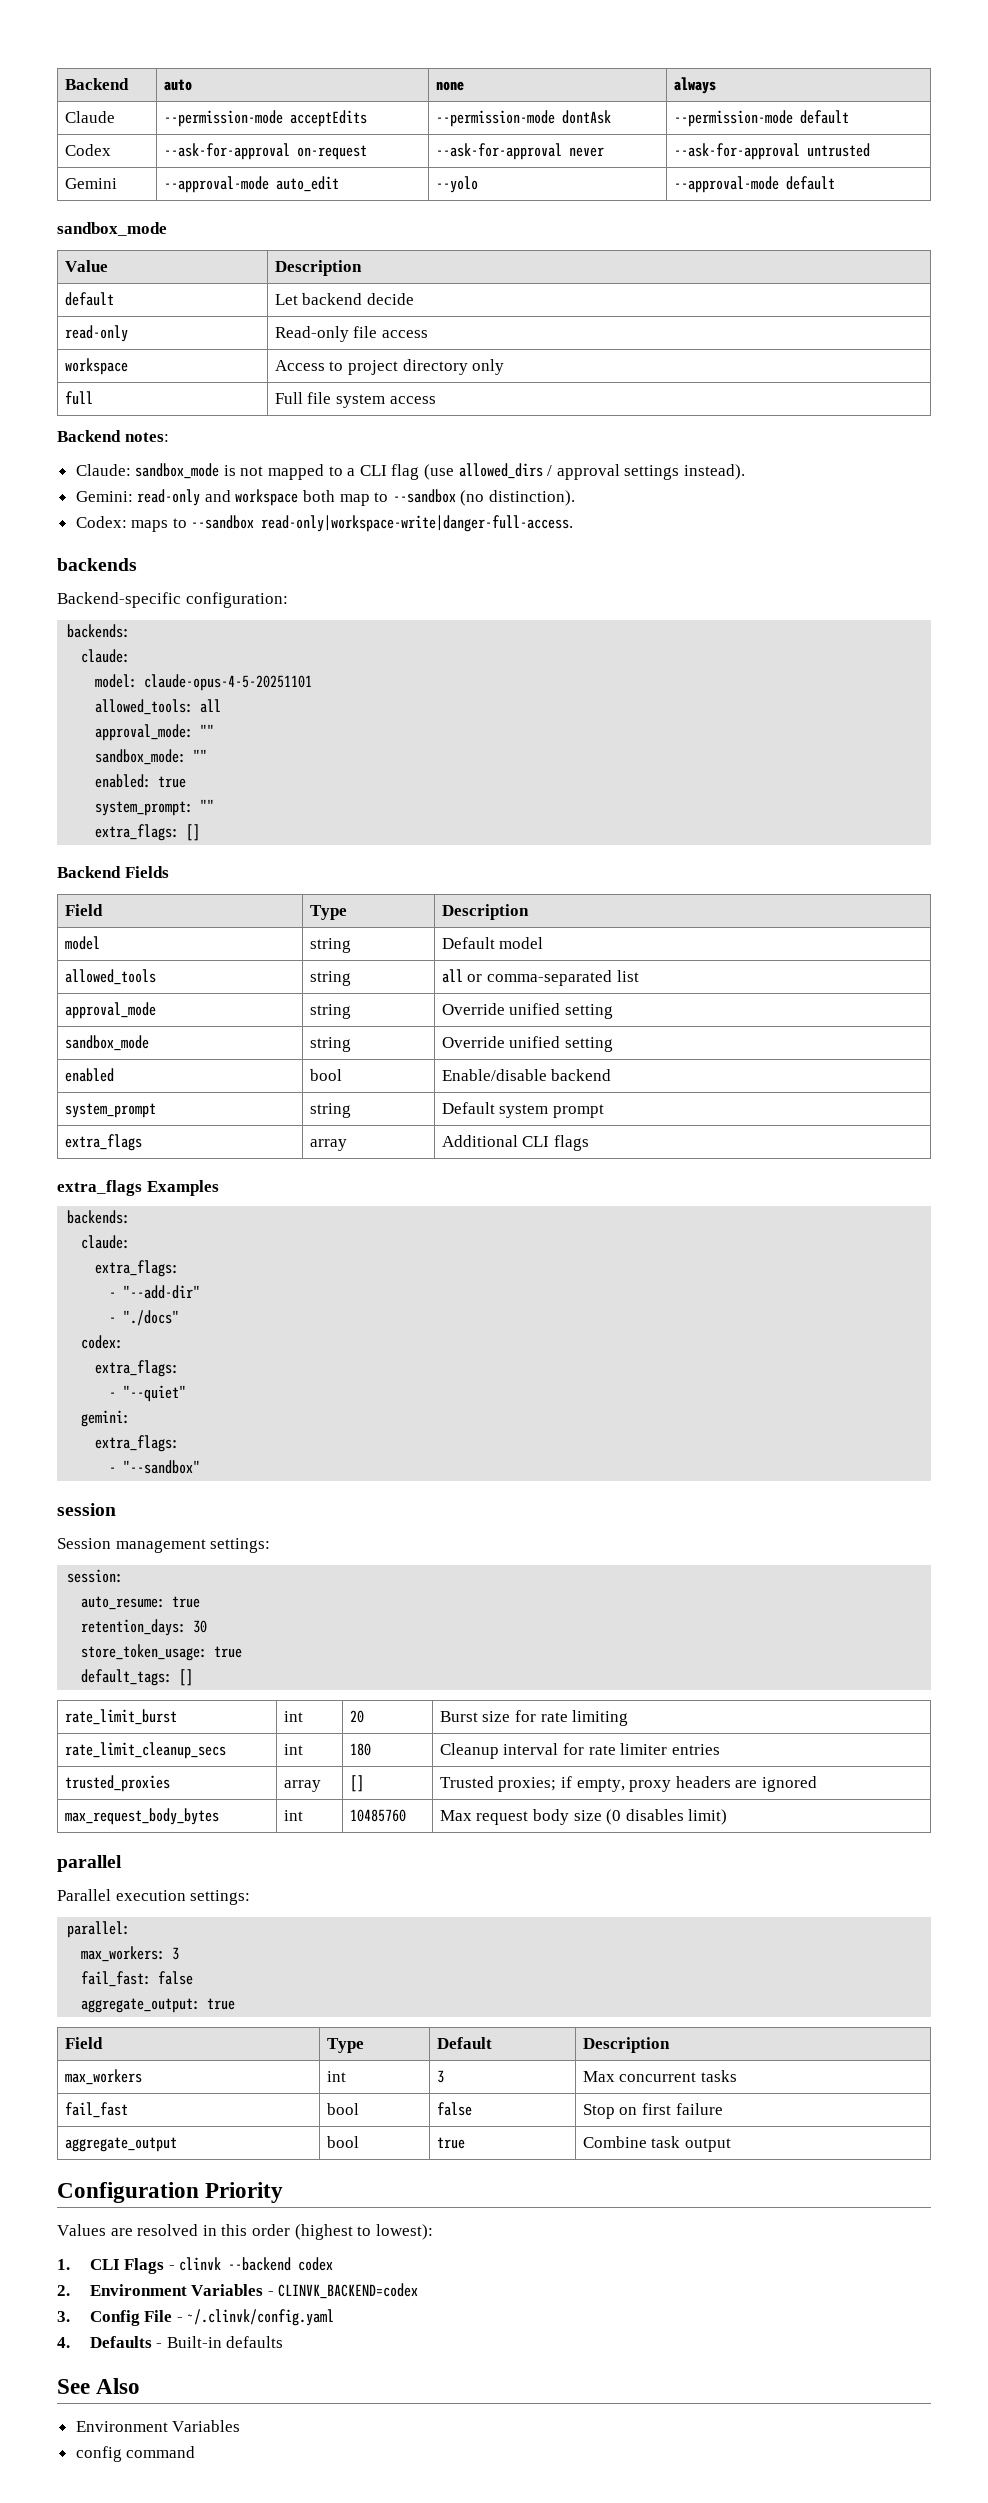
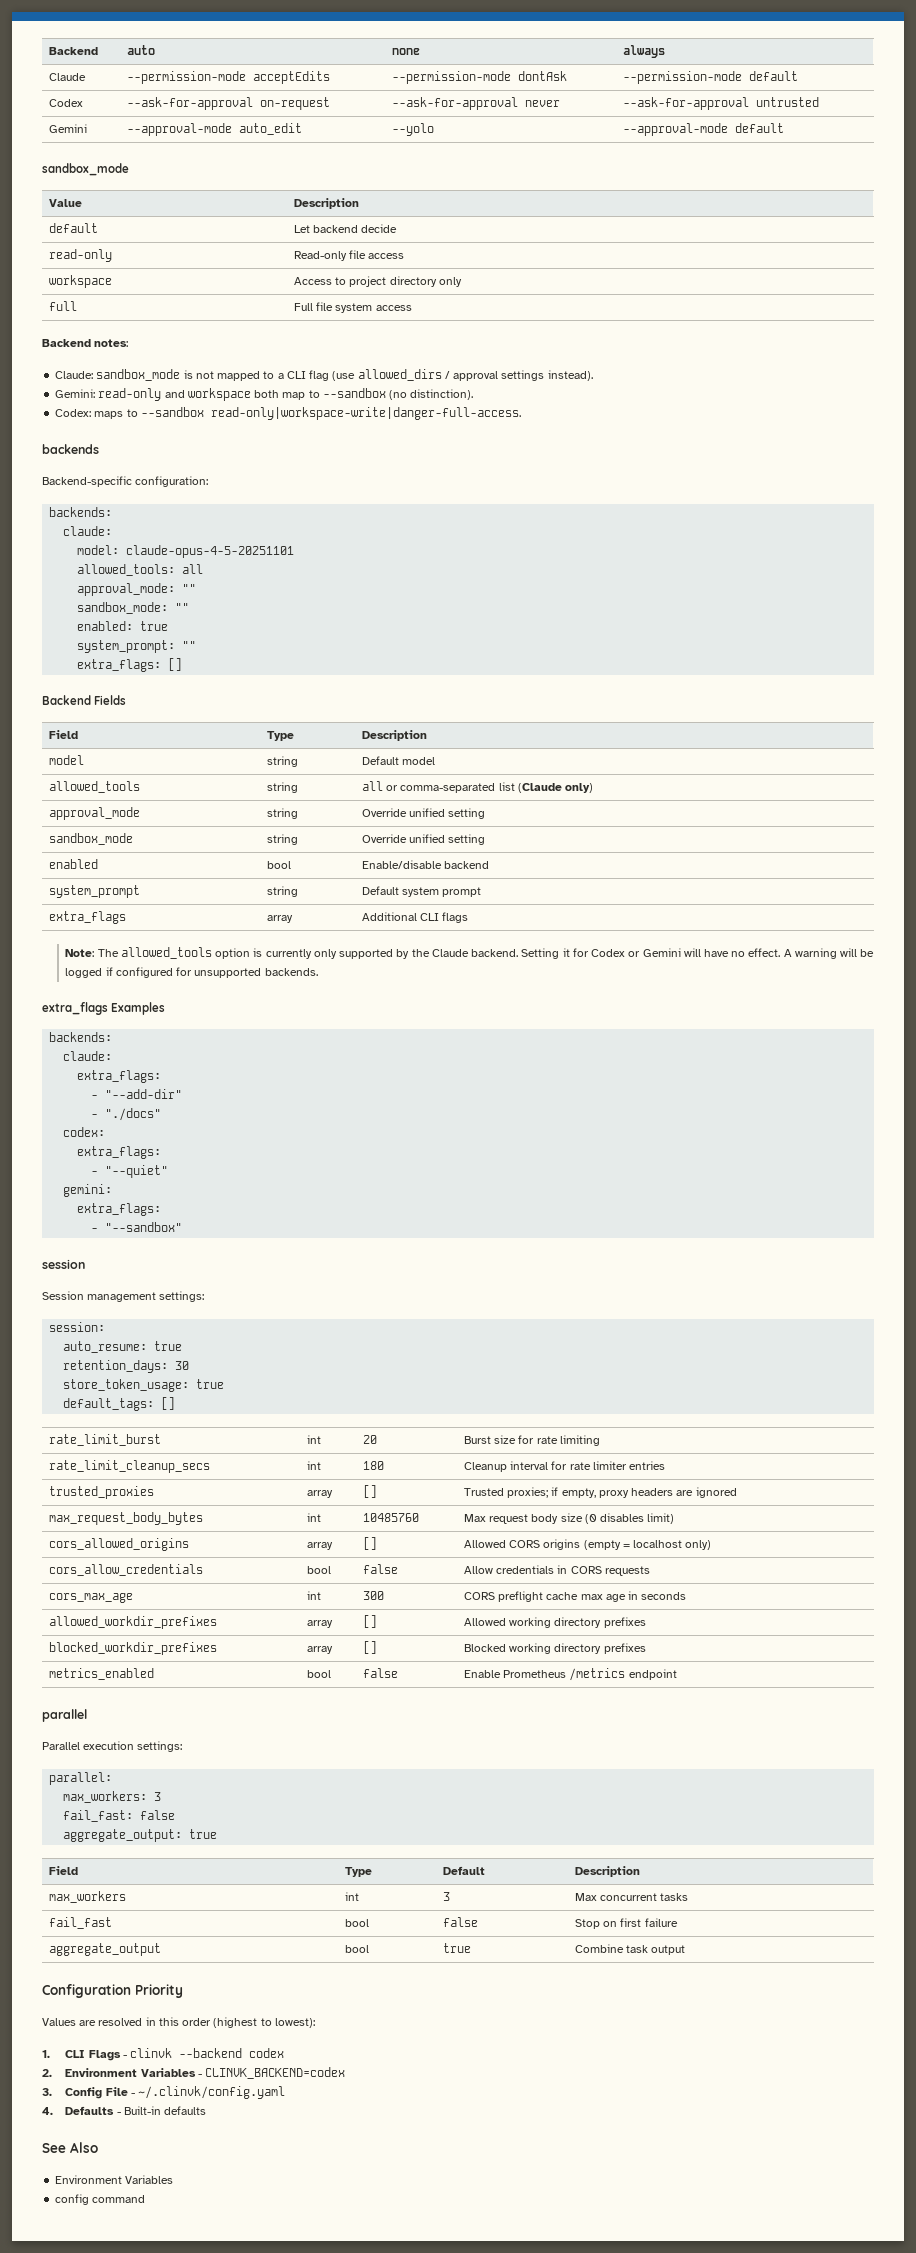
(639, 976) none -> [517,783,594,793] (Claude only)
(590, 1143) none -> [65,947,875,959] [65,967,318,978] // Note: The allowed_tools option is currently only supported by the Claude backend. Setting it for Codex or Gemini will have no effect. A warning will be logged if configured for unsupported backends.
(728, 1817) none -> [48,1538,189,1551] [306,1542,333,1550] [362,1537,377,1550] [463,1539,712,1550] [48,1564,203,1576] [306,1566,331,1574] [362,1564,398,1574] [463,1565,650,1576] [48,1593,133,1603] [306,1591,321,1600] [362,1591,384,1600] [463,1591,687,1602] [48,1616,217,1629] [306,1620,333,1628] [362,1615,377,1628] [463,1617,646,1628] [48,1642,217,1655] [306,1646,333,1654] [362,1641,377,1654] [463,1643,646,1654] [48,1668,154,1680] [306,1670,331,1678] [362,1668,398,1678] [463,1668,677,1681] // cors_allowed_origins | array | [] | Allowed CORS origins (empty = localhost only) // cors_allow_credentials | bool | false | Allow credentials in CORS requests // cors_max_age | int | 300 | CORS preflight cache max age in seconds // allowed_workdir_prefixes | array | [] | Allowed working directory prefixes // blocked_workdir_prefixes | array | [] | Blocked working directory prefixes // metrics_enabled | bool | false | Enable Prometheus /metrics endpoint

